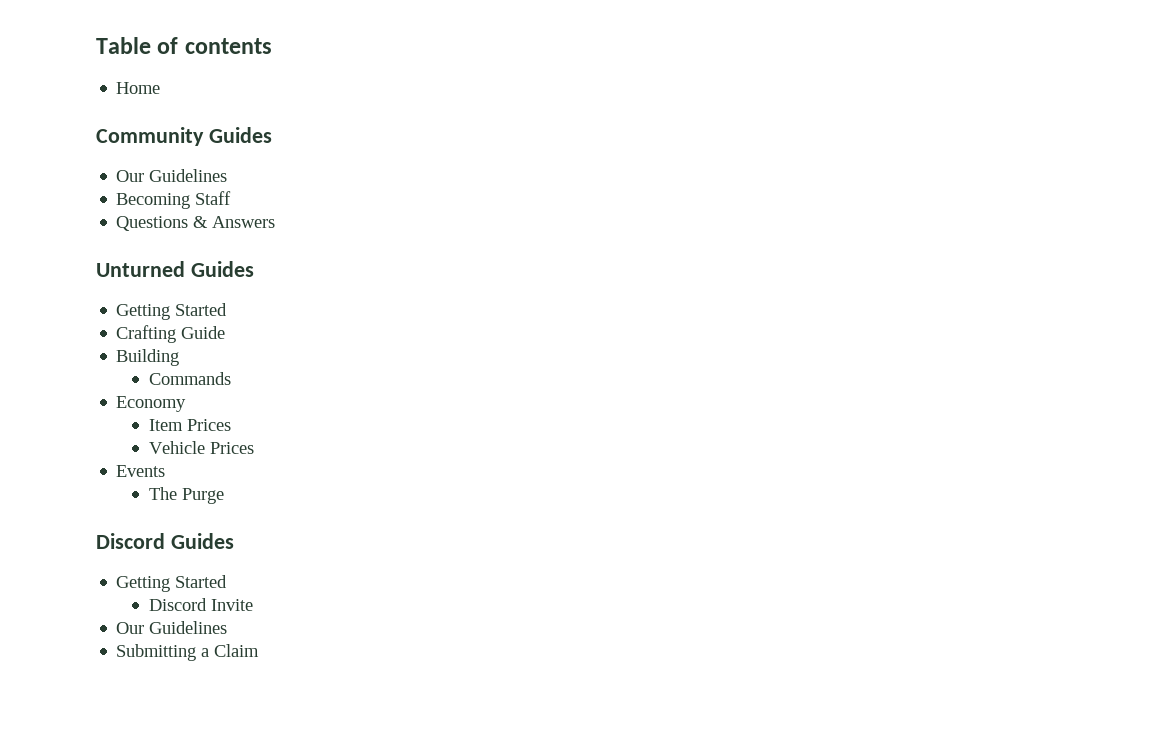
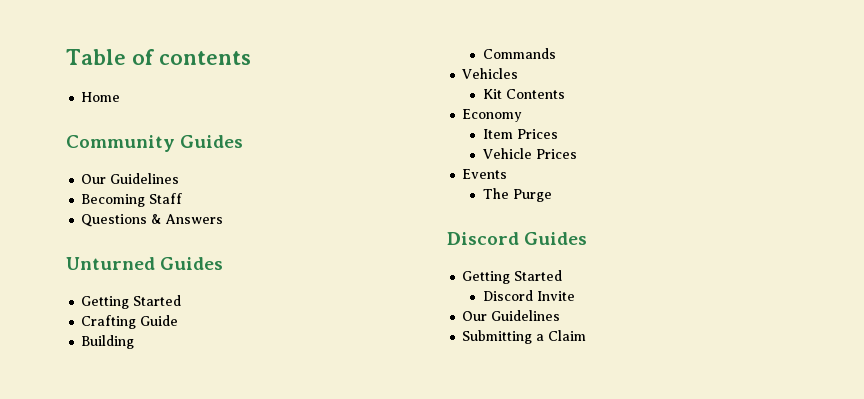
(232, 378) none -> [462,68,519,79] [482,89,565,99] // Vehicles // Kit Contents

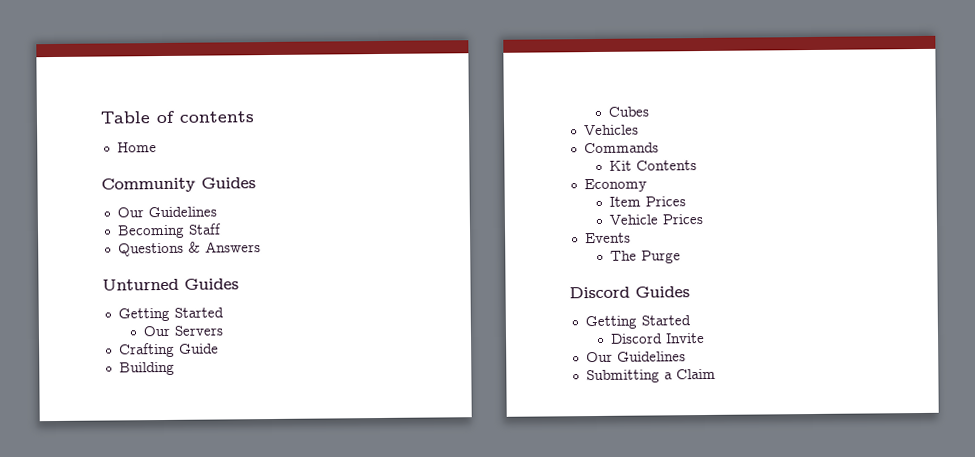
(182, 300) none -> [142,325,223,337] // Our Servers
[482,48,556,59] Commands -> [607,106,649,117] Cubes
(519, 73) none -> [583,142,659,154] // Commands

